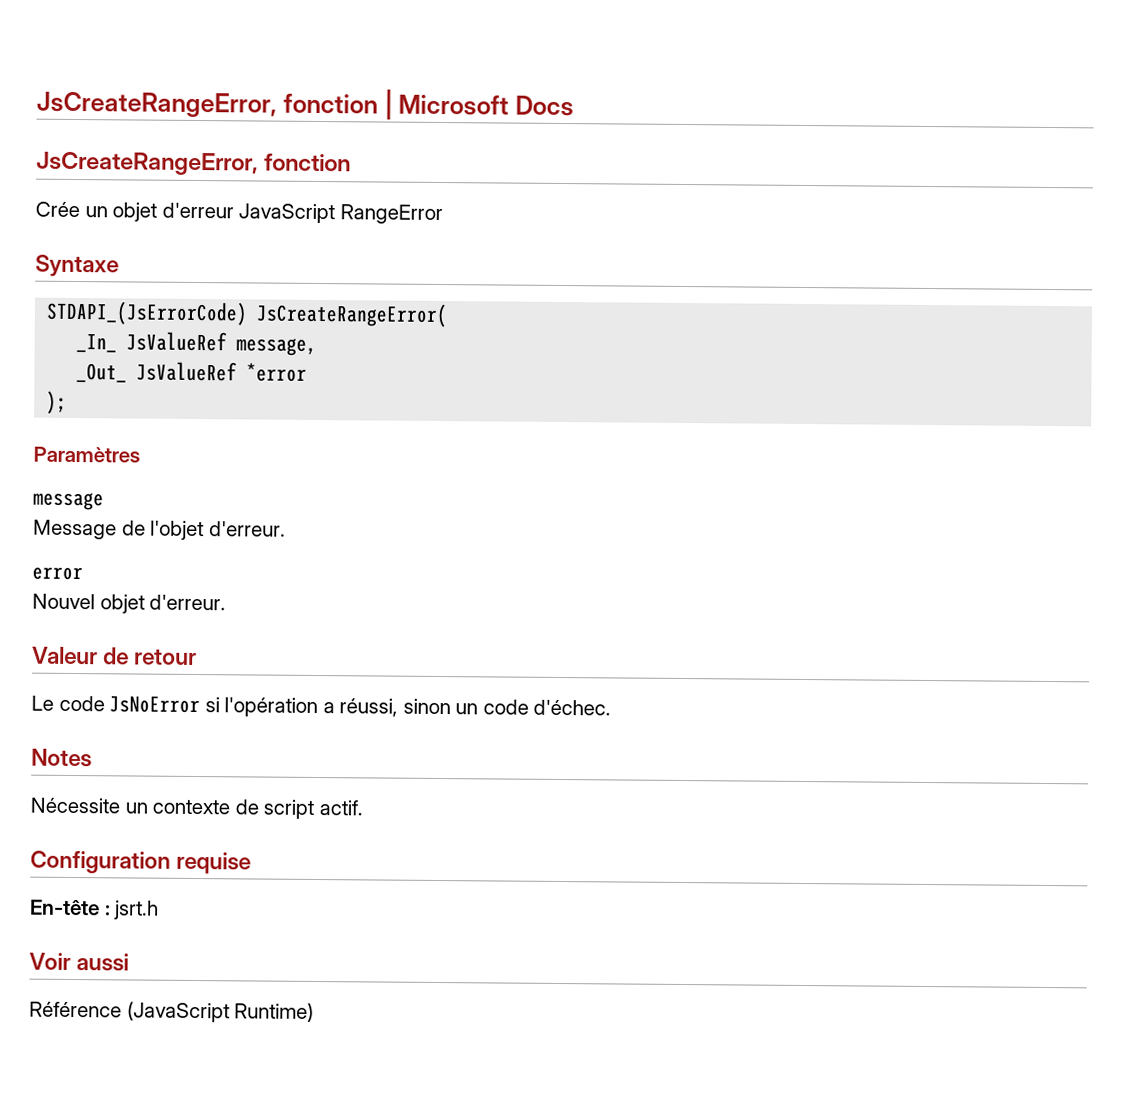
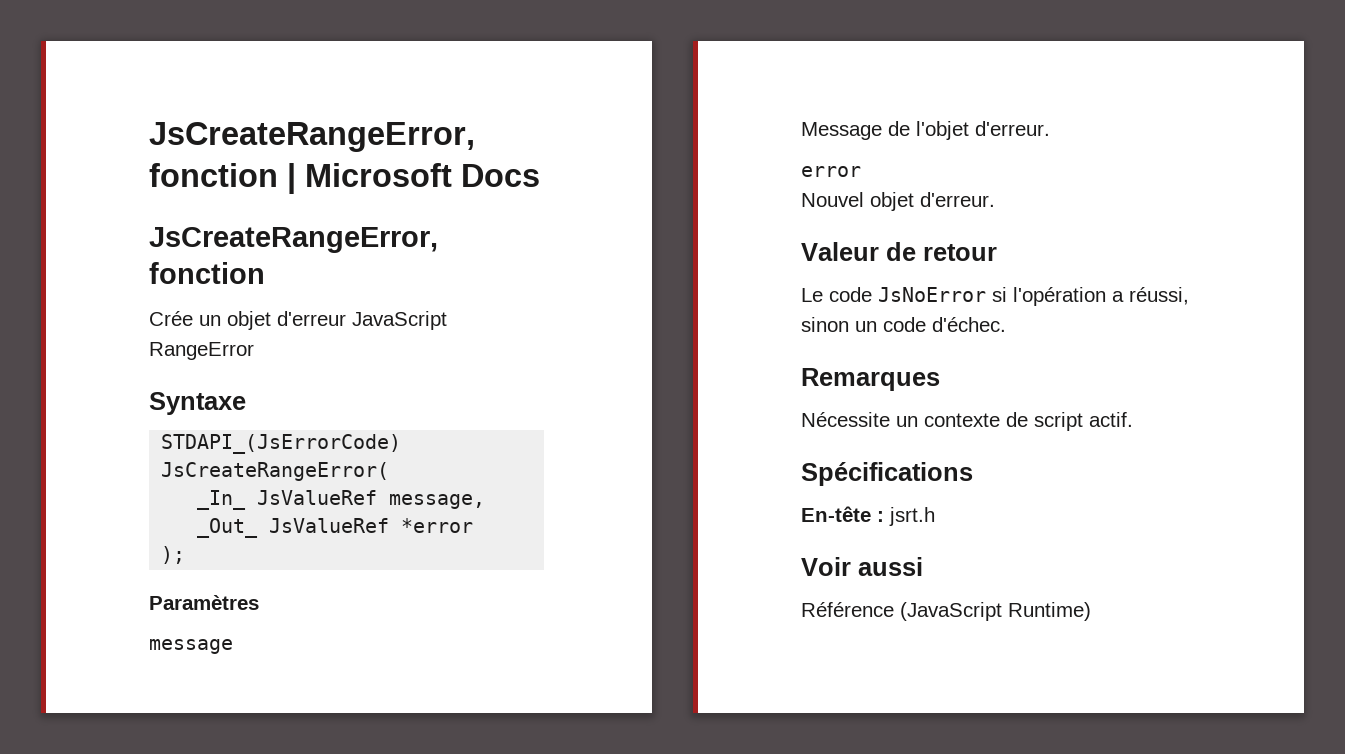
[31,748,92,768] Notes -> [801,368,940,391] Remarques
[30,850,252,875] Configuration requise -> [801,462,973,486] Spécifications

